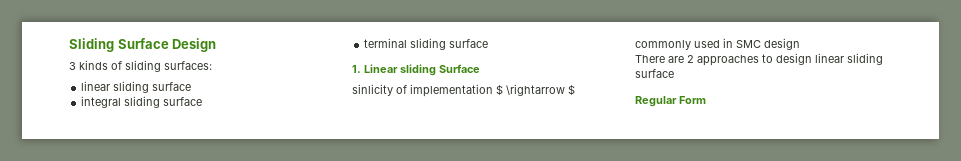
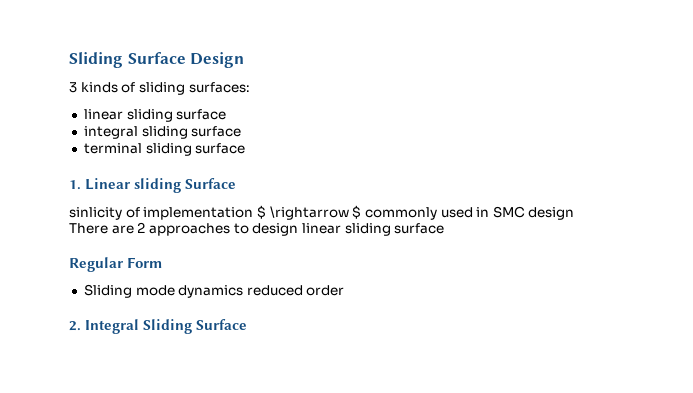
(706, 100) none -> [83,284,345,298] [69,319,248,334] // Sliding mode dynamics reduced order // 2. Integral Sliding Surface

